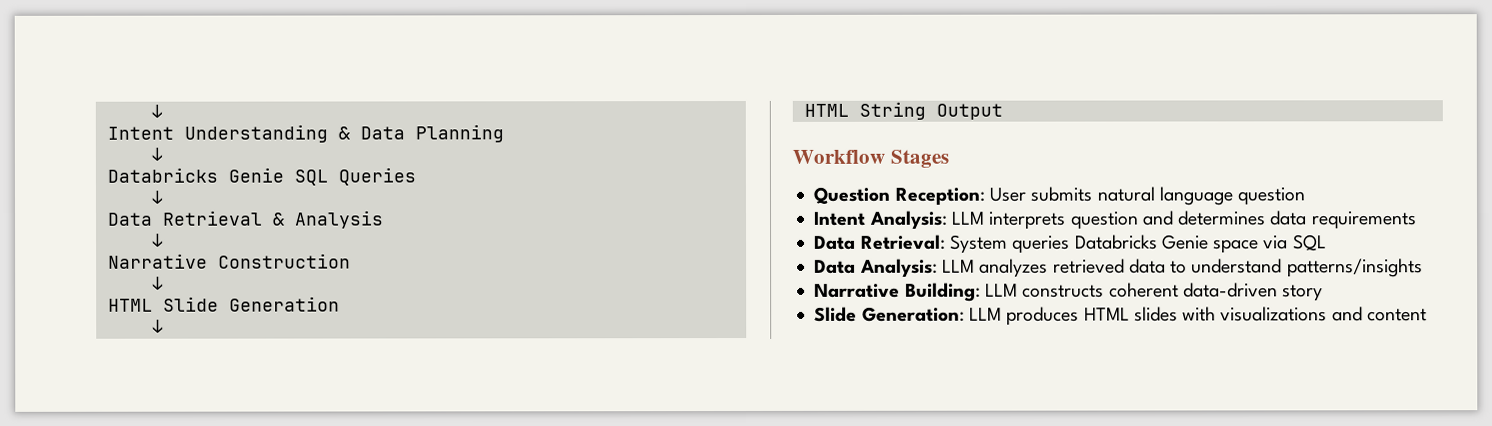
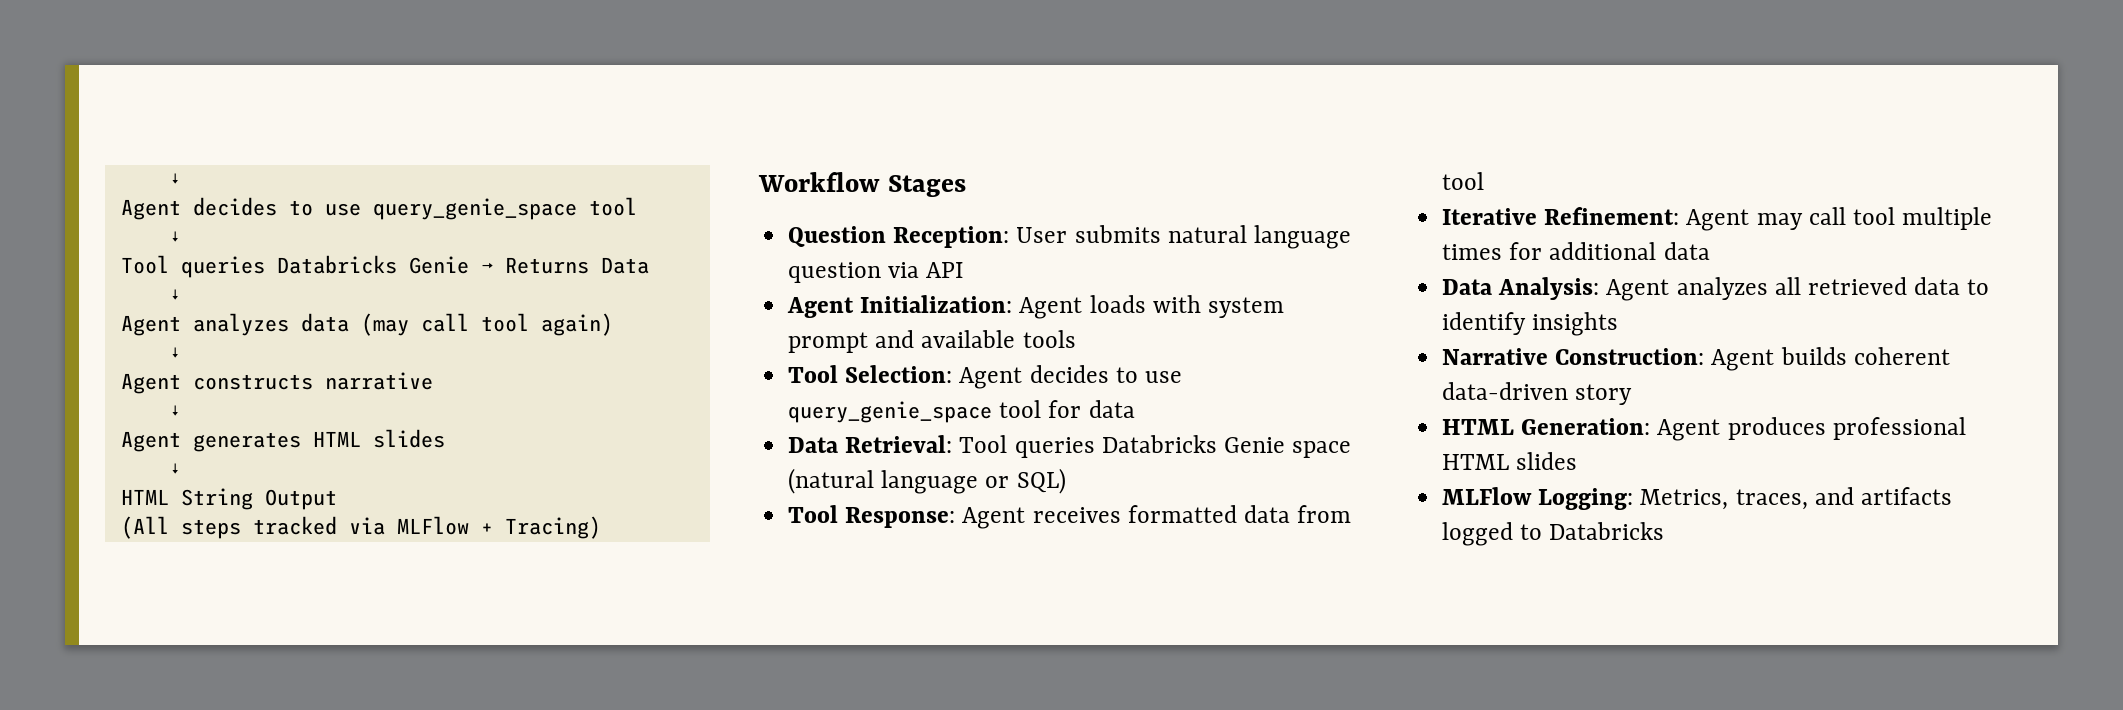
[150,104,163,119] [106,124,504,143] [150,147,163,162] [106,167,416,186] [150,190,163,205] [106,210,384,229] [151,233,164,248] [107,253,351,269] [151,276,164,291] [107,296,340,312] [151,319,164,334] [803,101,1003,120] ↓ // Intent Understanding & Data Planning // ↓ // Databricks Genie SQL Queries // ↓ // Data Retrieval & Analysis // ↓ // Narrative Construction // ↓ // HTML Slide Generation // ↓ // HTML String Output -> [168,173,181,186] [120,197,637,220] [168,231,181,244] [120,255,649,278] [168,289,181,302] [120,313,613,336] [168,347,181,360] [120,372,433,394] [168,405,181,418] [120,429,445,452] [168,463,181,476] [120,488,337,510] [120,516,601,539] ↓ // Agent decides to use query_genie_space tool // ↓ // Tool queries Databricks Genie → Returns Data // ↓ // Agent analyzes data (may call tool again) // ↓ // Agent constructs narrative // ↓ // Agent generates HTML slides // ↓ // HTML String Output // (All steps tracked via MLFlow + Tracing)
[813,210,1417,230] // Intent Analysis: LLM interprets question and determines data requirements -> [888,262,964,278] [787,295,1284,319] [788,330,1076,353] [788,365,1182,389] [788,400,1135,423] via API // Agent Initialization: Agent loads with system prompt and available tools // Tool Selection: Agent decides to use query_genie_space tool for data
[949,234,1008,254] System -> [959,435,1008,453] Tool
[1263,234,1327,252] via SQL -> [788,468,1066,494] [788,505,1352,529] [1442,172,1485,190] [1442,207,1993,231] [1442,242,1710,260] (natural language or SQL) // Tool Response: Agent receives formatted data from tool // Iterative Refinement: Agent may call tool multiple times for additional data
[941,258,1049,278] LLM analyzes -> [1606,277,1801,301] Agent analyzes all
[1191,258,1423,278] [814,282,1105,302] understand patterns/insights // Narrative Building: LLM constructs -> [1442,312,1619,336] [1442,347,1847,371] identify insights // Narrative Construction: Agent builds
[814,306,1427,326] Slide Generation: LLM produces HTML slides with visualizations and content -> [1442,417,1966,441] [1442,452,1578,470] [1442,487,1952,510] [1442,522,1665,546] HTML Generation: Agent produces professional HTML slides // MLFlow Logging: Metrics, traces, and artifacts logged to Databricks

